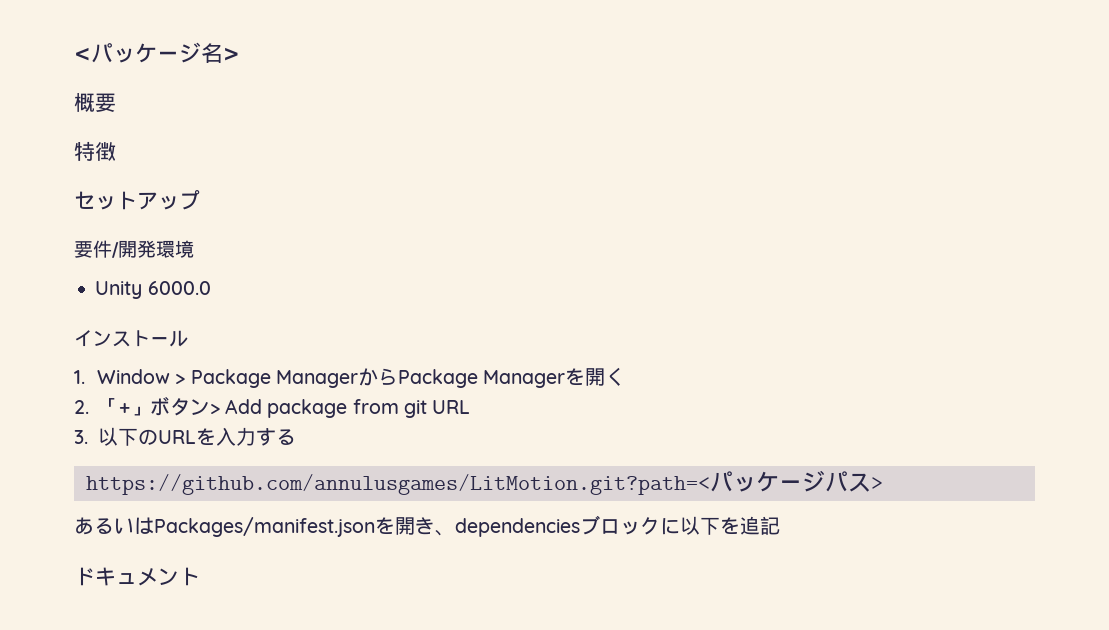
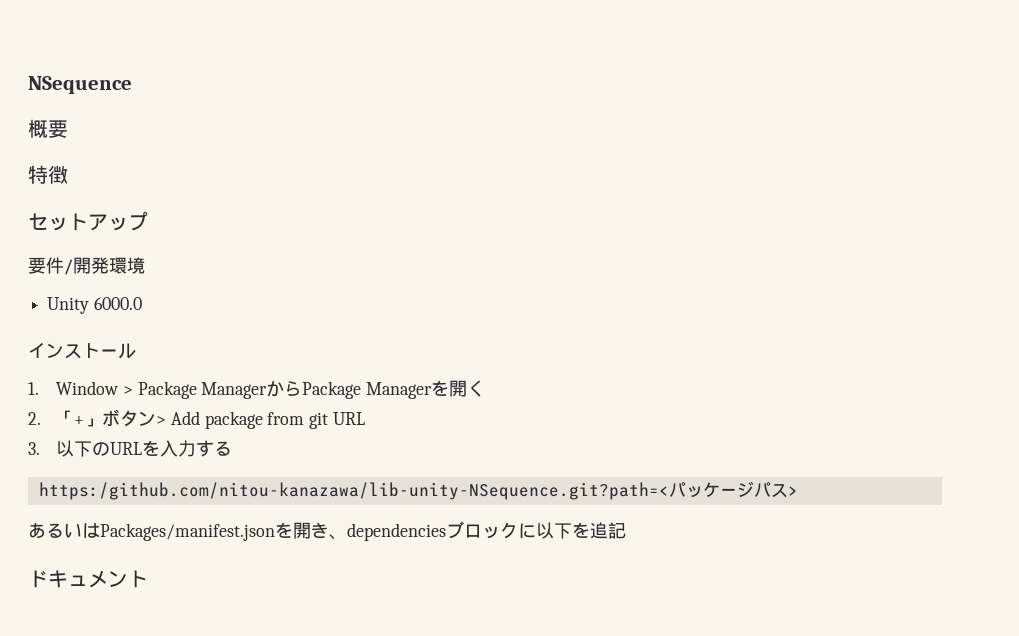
[74,42,240,63] <パッケージ名> -> [28,76,132,94] NSequence
[85,474,710,495] https://github.com/annulusgames/LitMotion.git?path=< -> [38,482,669,500] https:/github.com/nitou-kanazawa/lib-unity-NSequence.git?path=<

